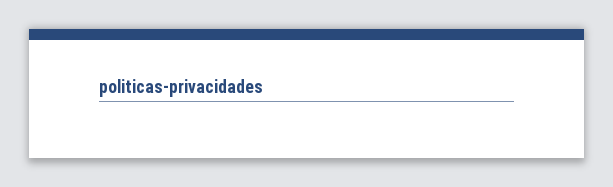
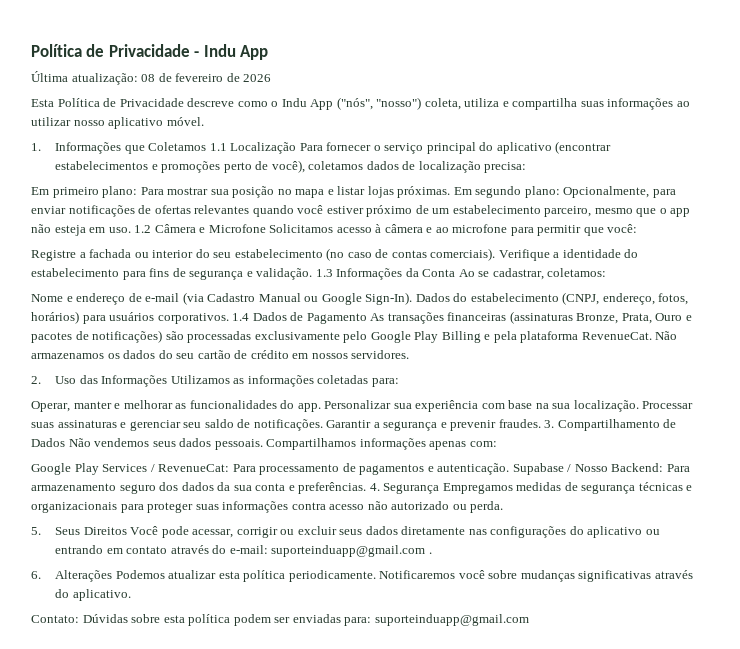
[99,79,263,97] politicas-privacidades -> [31,44,269,60] [31,71,272,85] [31,97,690,110] [31,117,204,129] [31,141,612,154] [55,160,527,173] [31,186,676,198] [31,205,691,217] [31,224,638,236] [31,248,639,261] [31,268,607,280] [31,292,689,305] [31,311,692,324] [31,330,678,343] [31,350,410,359] [31,375,399,387] [31,400,694,412] [31,419,677,431] [31,438,497,450] [31,463,690,475] [31,482,693,494] [31,501,504,513] [31,526,660,538] [55,545,432,557] [31,570,693,582] [55,589,131,601] [31,614,529,626] Política de Privacidade - Indu App // Última atualização: 08 de fevereiro de 2026 // Esta Política de Privacidade descreve como o Indu App ("nós", "nosso") coleta, utiliza e compartilha suas informações ao utilizar nosso aplicativo móvel. // 1. Informações que Coletamos 1.1 Localização Para fornecer o serviço principal do aplicativo (encontrar estabelecimentos e promoções perto de você), coletamos dados de localização precisa: // Em primeiro plano: Para mostrar sua posição no mapa e listar lojas próximas. Em segundo plano: Opcionalmente, para enviar notificações de ofertas relevantes quando você estiver próximo de um estabelecimento parceiro, mesmo que o app não esteja em uso. 1.2 Câmera e Microfone Solicitamos acesso à câmera e ao microfone para permitir que você: // Registre a fachada ou interior do seu estabelecimento (no caso de contas comerciais). Verifique a identidade do estabelecimento para fins de segurança e validação. 1.3 Informações da Conta Ao se cadastrar, coletamos: // Nome e endereço de e-mail (via Cadastro Manual ou Google Sign-In). Dados do estabelecimento (CNPJ, endereço, fotos, horários) para usuários corporativos. 1.4 Dados de Pagamento As transações financeiras (assinaturas Bronze, Prata, Ouro e pacotes de notificações) são processadas exclusivamente pelo Google Play Billing e pela plataforma RevenueCat. Não armazenamos os dados do seu cartão de crédito em nossos servidores. // 2. Uso das Informações Utilizamos as informações coletadas para: // Operar, manter e melhorar as funcionalidades do app. Personalizar sua experiência com base na sua localização. Processar suas assinaturas e gerenciar seu saldo de notificações. Garantir a segurança e prevenir fraudes. 3. Compartilhamento de Dados Não vendemos seus dados pessoais. Compartilhamos informações apenas com: // Google Play Services / RevenueCat: Para processamento de pagamentos e autenticação. Supabase / Nosso Backend: Para armazenamento seguro dos dados da sua conta e preferências. 4. Segurança Empregamos medidas de segurança técnicas e organizacionais para proteger suas informações contra acesso não autorizado ou perda. // 5. Seus Direitos Você pode acessar, corrigir ou excluir seus dados diretamente nas configurações do aplicativo ou entrando em contato através do e-mail: suporteinduapp@gmail.com . // 6. Alterações Podemos atualizar esta política periodicamente. Notificaremos você sobre mudanças significativas através do aplicativo. // Contato: Dúvidas sobre esta política podem ser enviadas para: suporteinduapp@gmail.com

